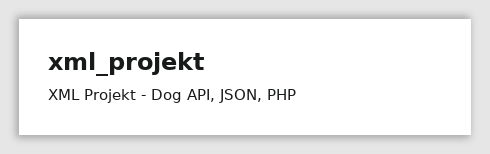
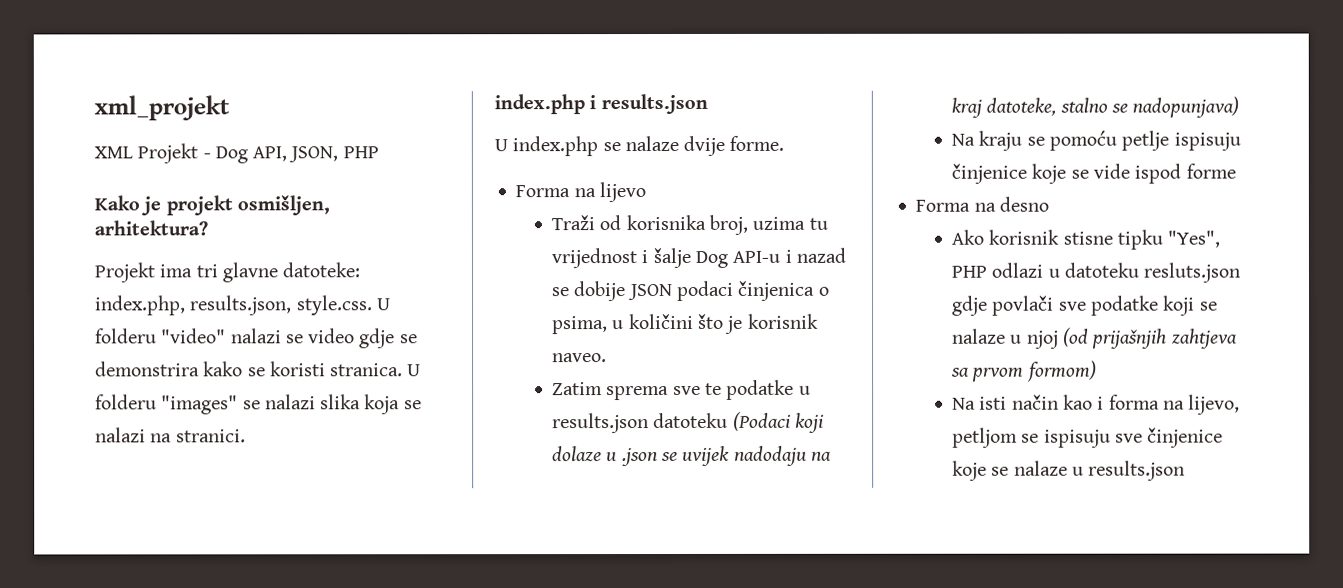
(296, 94) none -> [94,195,330,216] [94,220,208,236] [94,262,361,283] [95,295,391,316] [95,328,418,349] [95,361,422,377] [95,394,422,415] [95,427,246,443] [494,93,708,115] [494,135,785,157] [515,182,646,203] [551,214,828,235] [551,247,846,269] [551,280,830,302] [552,313,819,335] [552,353,608,363] [552,379,811,401] [552,411,825,434] [552,445,832,467] [951,96,1240,118] [951,130,1241,151] [951,163,1236,184] [915,196,1049,212] [951,229,1221,250] [951,262,1241,283] [952,295,1218,316] [952,327,1238,349] [951,360,1097,382] [952,394,1241,415] [952,427,1224,448] [952,460,1186,481] // Kako je projekt osmišljen, arhitektura? // Projekt ima tri glavne datoteke: index.php, results.json, style.css. U folderu "video" nalazi se video gdje se demonstrira kako se koristi stranica. U folderu "images" se nalazi slika koja se nalazi na stranici. // index.php i results.json // U index.php se nalaze dvije forme. // Forma na lijevo // Traži od korisnika broj, uzima tu vrijednost i šalje Dog API-u i nazad se dobije JSON podaci činjenica o psima, u količini što je korisnik naveo. // Zatim sprema sve te podatke u results.json datoteku (Podaci koji dolaze u .json se uvijek nadodaju na kraj datoteke, stalno se nadopunjava) // Na kraju se pomoću petlje ispisuju činjenice koje se vide ispod forme // Forma na desno // Ako korisnik stisne tipku "Yes", PHP odlazi u datoteku resluts.json gdje povlači sve podatke koji se nalaze u njoj (od prijašnjih zahtjeva sa prvom formom) // Na isti način kao i forma na lijevo, petljom se ispisuju sve činjenice koje se nalaze u results.json

